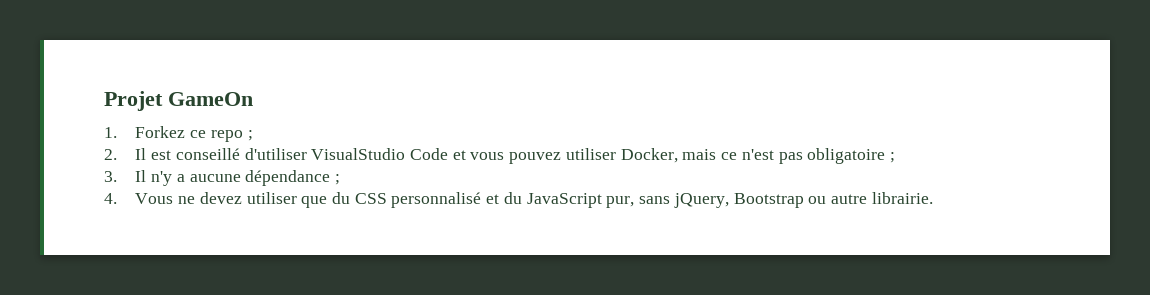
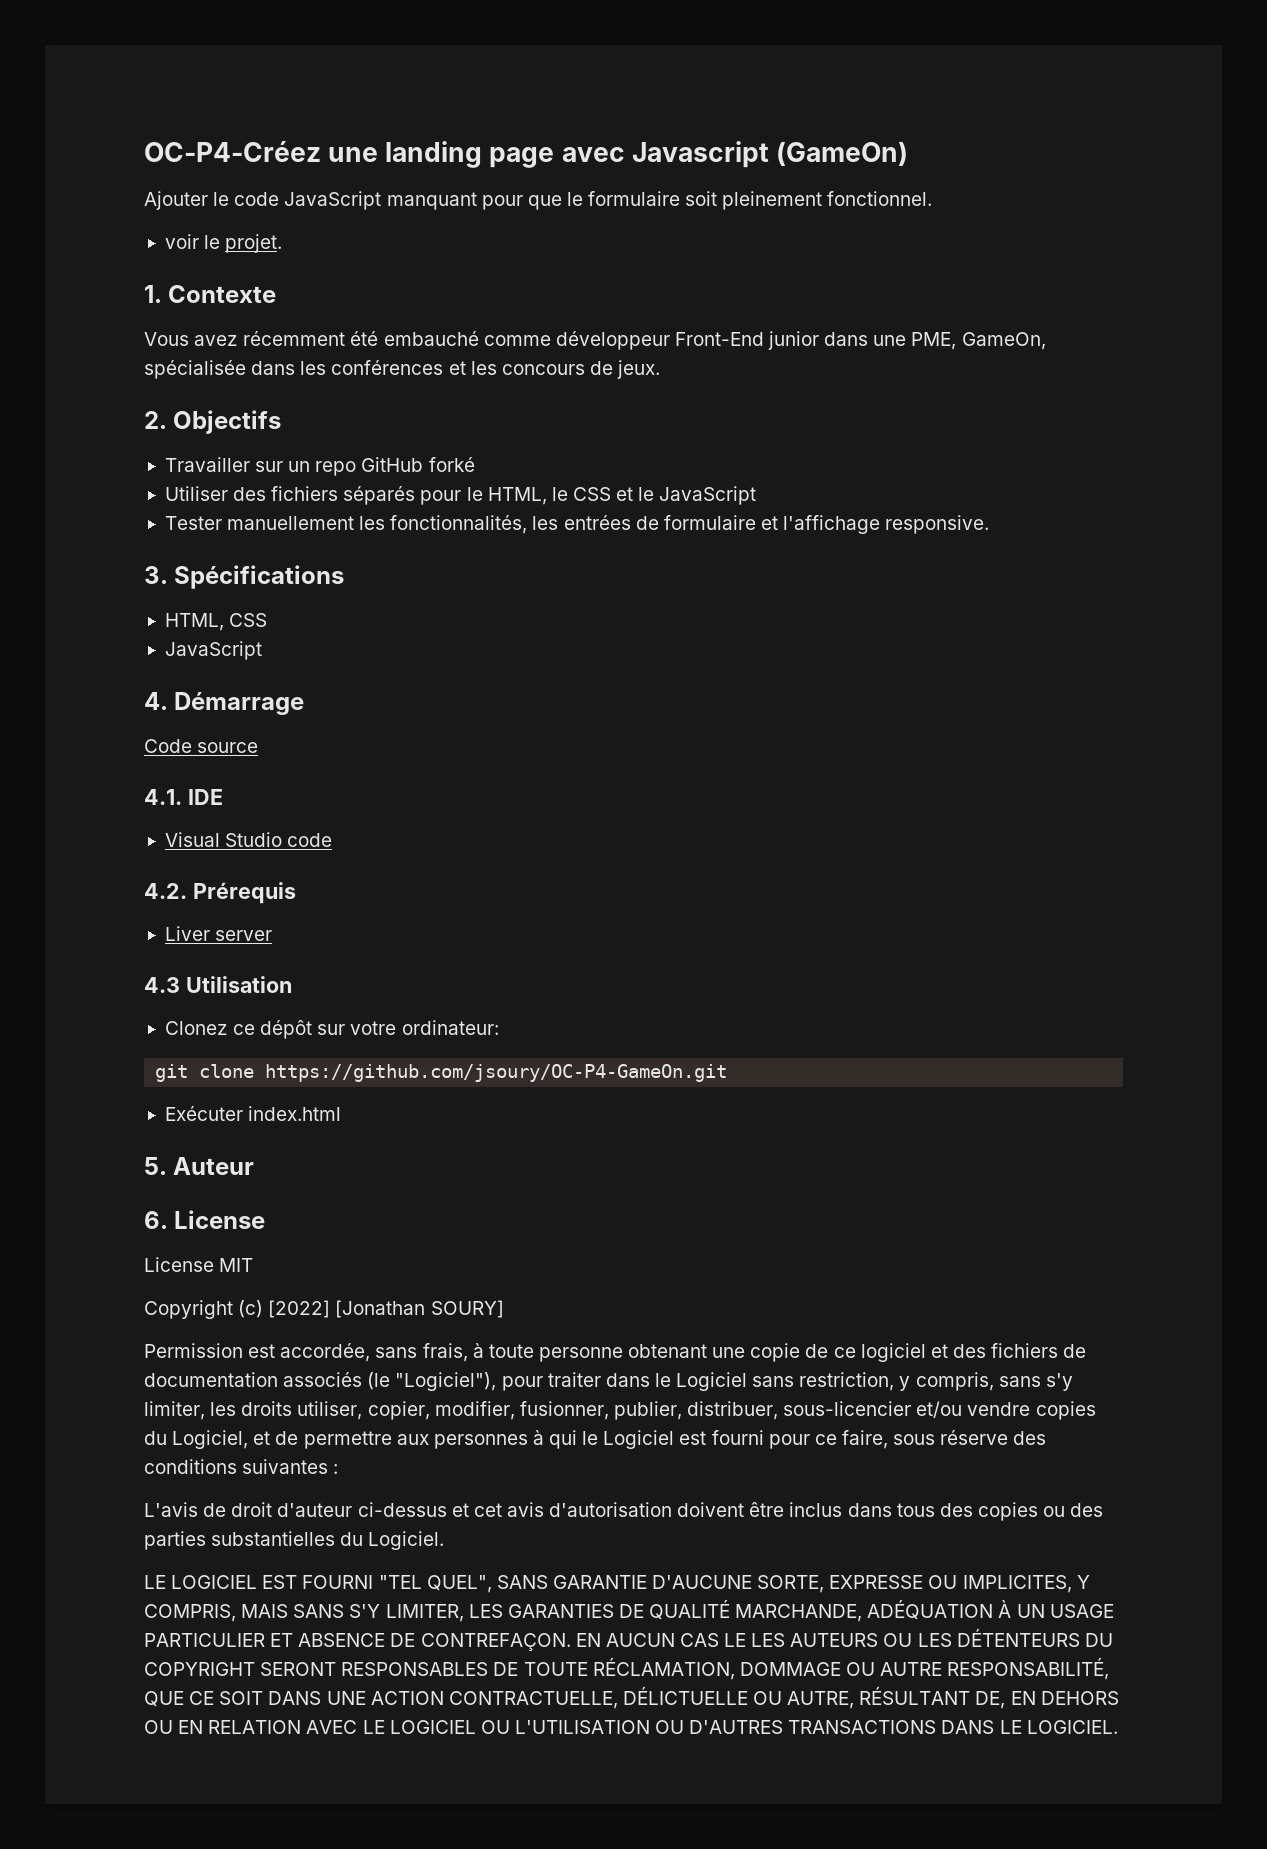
[104,91,253,111] [104,126,253,142] [104,148,895,164] [104,170,340,186] [104,192,933,208] Projet GameOn // 1. Forkez ce repo ; // 2. Il est conseillé d'utiliser VisualStudio Code et vous pouvez utiliser Docker, mais ce n'est pas obligatoire ; // 3. Il n'y a aucune dépendance ; // 4. Vous ne devez utiliser que du CSS personnalisé et du JavaScript pur, sans jQuery, Bootstrap ou autre librairie. -> [144,141,908,168] [144,191,933,210] [164,234,283,253] [144,285,277,303] [144,331,1046,350] [144,360,661,379] [144,410,282,434] [164,457,475,476] [164,486,757,505] [164,515,990,534] [144,565,345,589] [164,613,268,631] [164,641,262,660] [144,692,305,715] [144,739,259,753] [144,789,223,805] [164,832,333,847] [144,882,296,904] [164,926,273,941] [144,976,292,993] [164,1020,499,1039] [155,1064,728,1082] [164,1106,342,1121] [144,1157,255,1175] [144,1210,266,1229] [144,1257,254,1272] [144,1300,504,1319] [144,1343,1087,1362] [144,1372,1073,1391] [144,1401,1096,1420] [144,1430,1047,1449] [144,1459,339,1474] [144,1502,1104,1521] [144,1531,445,1550] [144,1575,1090,1593] [144,1599,1114,1622] [144,1628,1113,1651] [144,1657,1110,1680] [144,1686,1119,1709] [144,1720,1118,1734] OC-P4-Créez une landing page avec Javascript (GameOn) // Ajouter le code JavaScript manquant pour que le formulaire soit pleinement fonctionnel. // voir le projet. // 1. Contexte // Vous avez récemment été embauché comme développeur Front-End junior dans une PME, GameOn, spécialisée dans les conférences et les concours de jeux. // 2. Objectifs // Travailler sur un repo GitHub forké // Utiliser des fichiers séparés pour le HTML, le CSS et le JavaScript // Tester manuellement les fonctionnalités, les entrées de formulaire et l'affichage responsive. // 3. Spécifications // HTML, CSS // JavaScript // 4. Démarrage // Code source // 4.1. IDE // Visual Studio code // 4.2. Prérequis // Liver server // 4.3 Utilisation // Clonez ce dépôt sur votre ordinateur: // git clone https://github.com/jsoury/OC-P4-GameOn.git // Exécuter index.html // 5. Auteur // 6. License // License MIT // Copyright (c) [2022] [Jonathan SOURY] // Permission est accordée, sans frais, à toute personne obtenant une copie de ce logiciel et des fichiers de documentation associés (le "Logiciel"), pour traiter dans le Logiciel sans restriction, y compris, sans s'y limiter, les droits utiliser, copier, modifier, fusionner, publier, distribuer, sous-licencier et/ou vendre copies du Logiciel, et de permettre aux personnes à qui le Logiciel est fourni pour ce faire, sous réserve des conditions suivantes : // L'avis de droit d'auteur ci-dessus et cet avis d'autorisation doivent être inclus dans tous des copies ou des parties substantielles du Logiciel. // LE LOGICIEL EST FOURNI "TEL QUEL", SANS GARANTIE D'AUCUNE SORTE, EXPRESSE OU IMPLICITES, Y COMPRIS, MAIS SANS S'Y LIMITER, LES GARANTIES DE QUALITÉ MARCHANDE, ADÉQUATION À UN USAGE PARTICULIER ET ABSENCE DE CONTREFAÇON. EN AUCUN CAS LE LES AUTEURS OU LES DÉTENTEURS DU COPYRIGHT SERONT RESPONSABLES DE TOUTE RÉCLAMATION, DOMMAGE OU AUTRE RESPONSABILITÉ, QUE CE SOIT DANS UNE ACTION CONTRACTUELLE, DÉLICTUELLE OU AUTRE, RÉSULTANT DE, EN DEHORS OU EN RELATION AVEC LE LOGICIEL OU L'UTILISATION OU D'AUTRES TRANSACTIONS DANS LE LOGICIEL.

